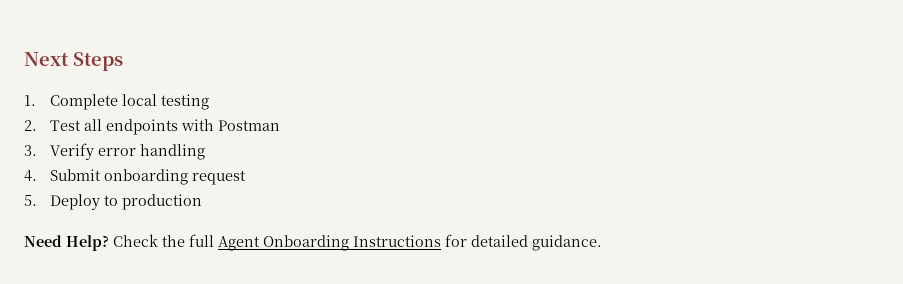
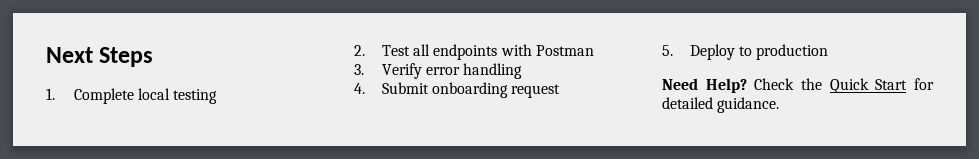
[189,234,441,251] full Agent Onboarding Instructions -> [829,78,908,93] Quick Start

